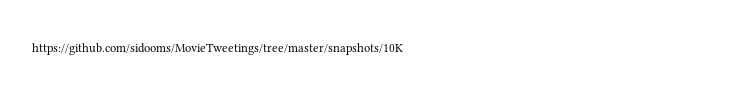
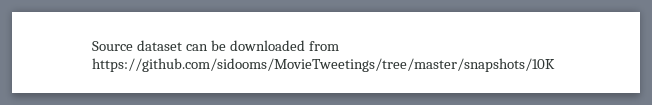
(32, 49) none -> [92,40,339,51] Source dataset can be downloaded from

